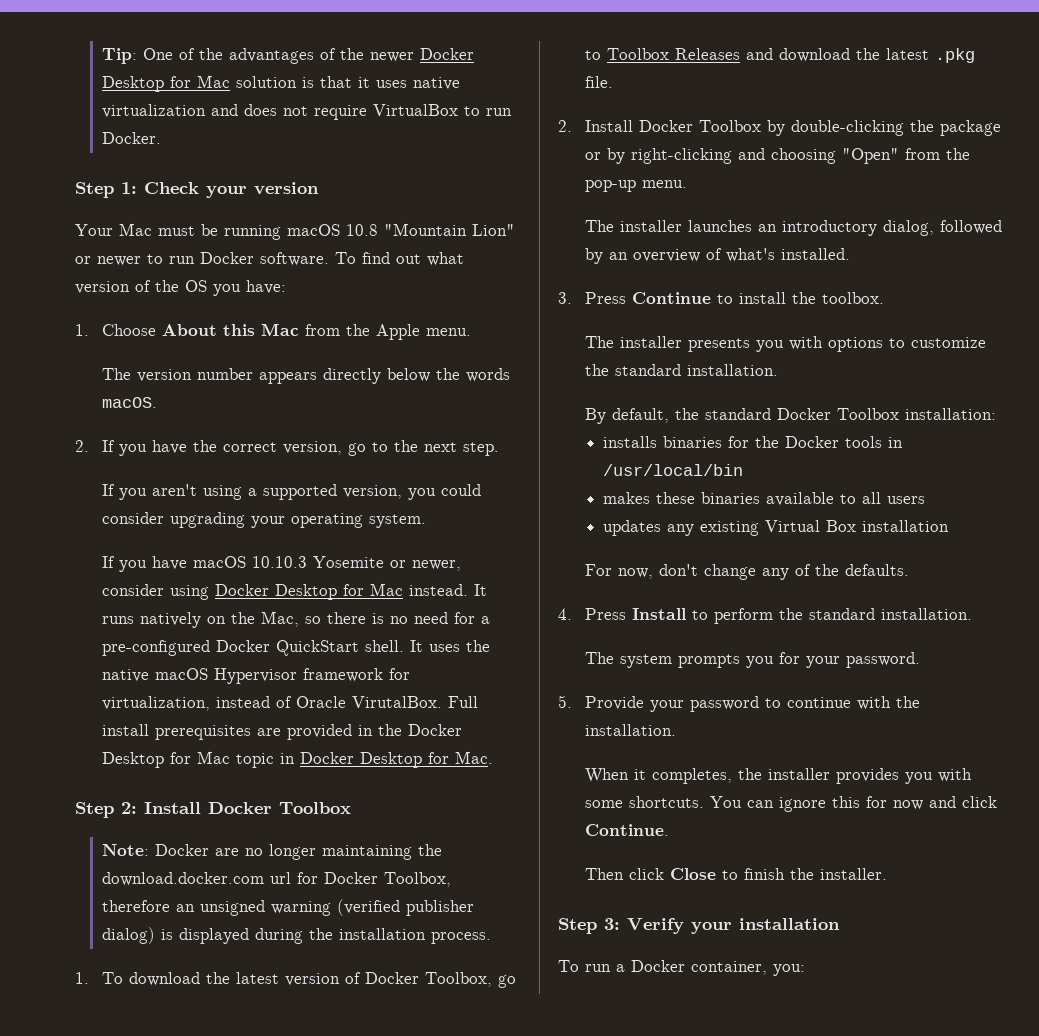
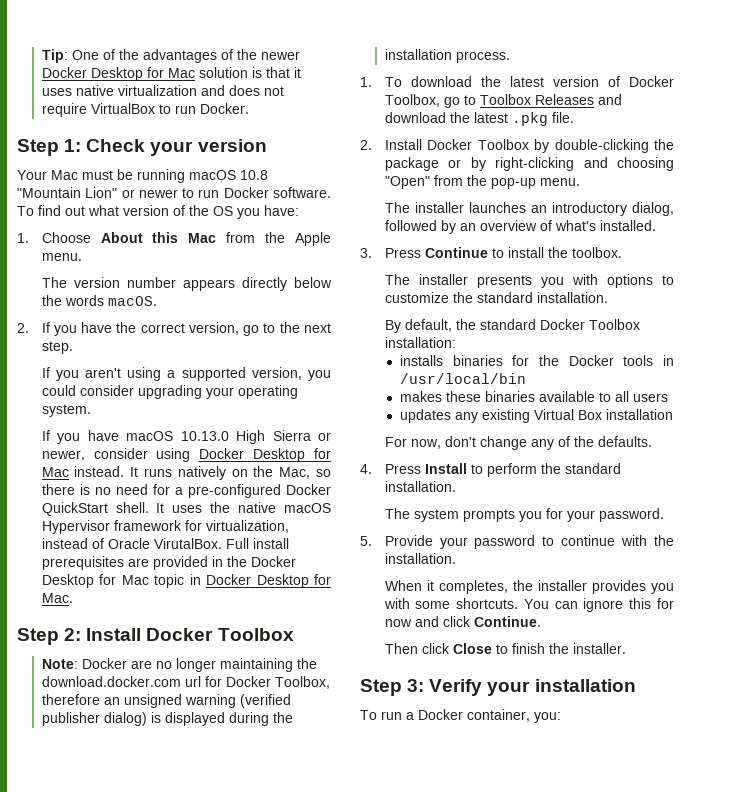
[251,556,384,568] 10.10.3 Yosemite -> [180,430,311,444] 10.13.0 High Sierra

